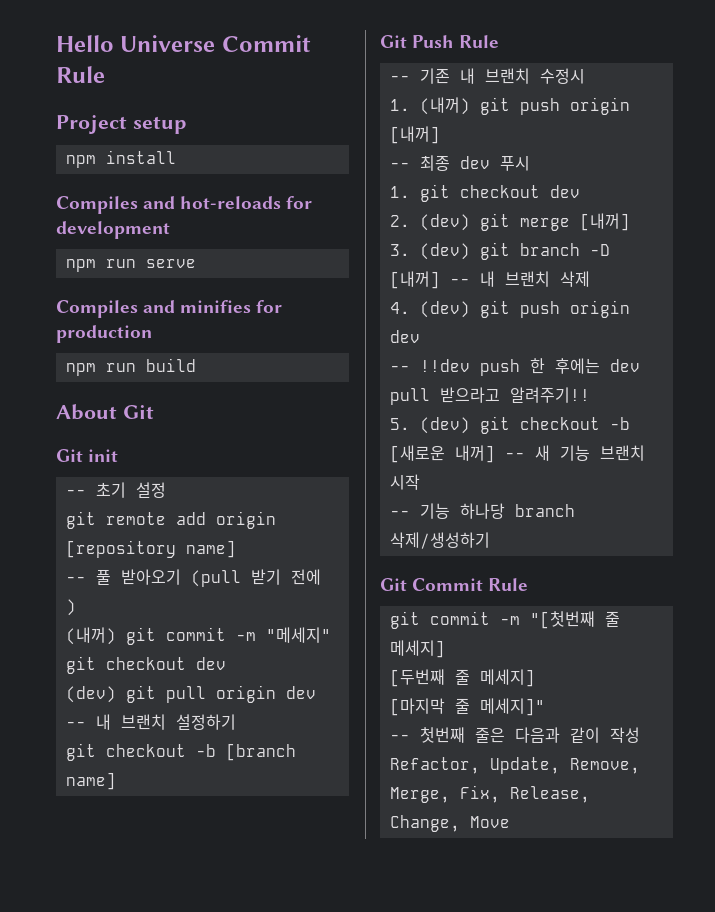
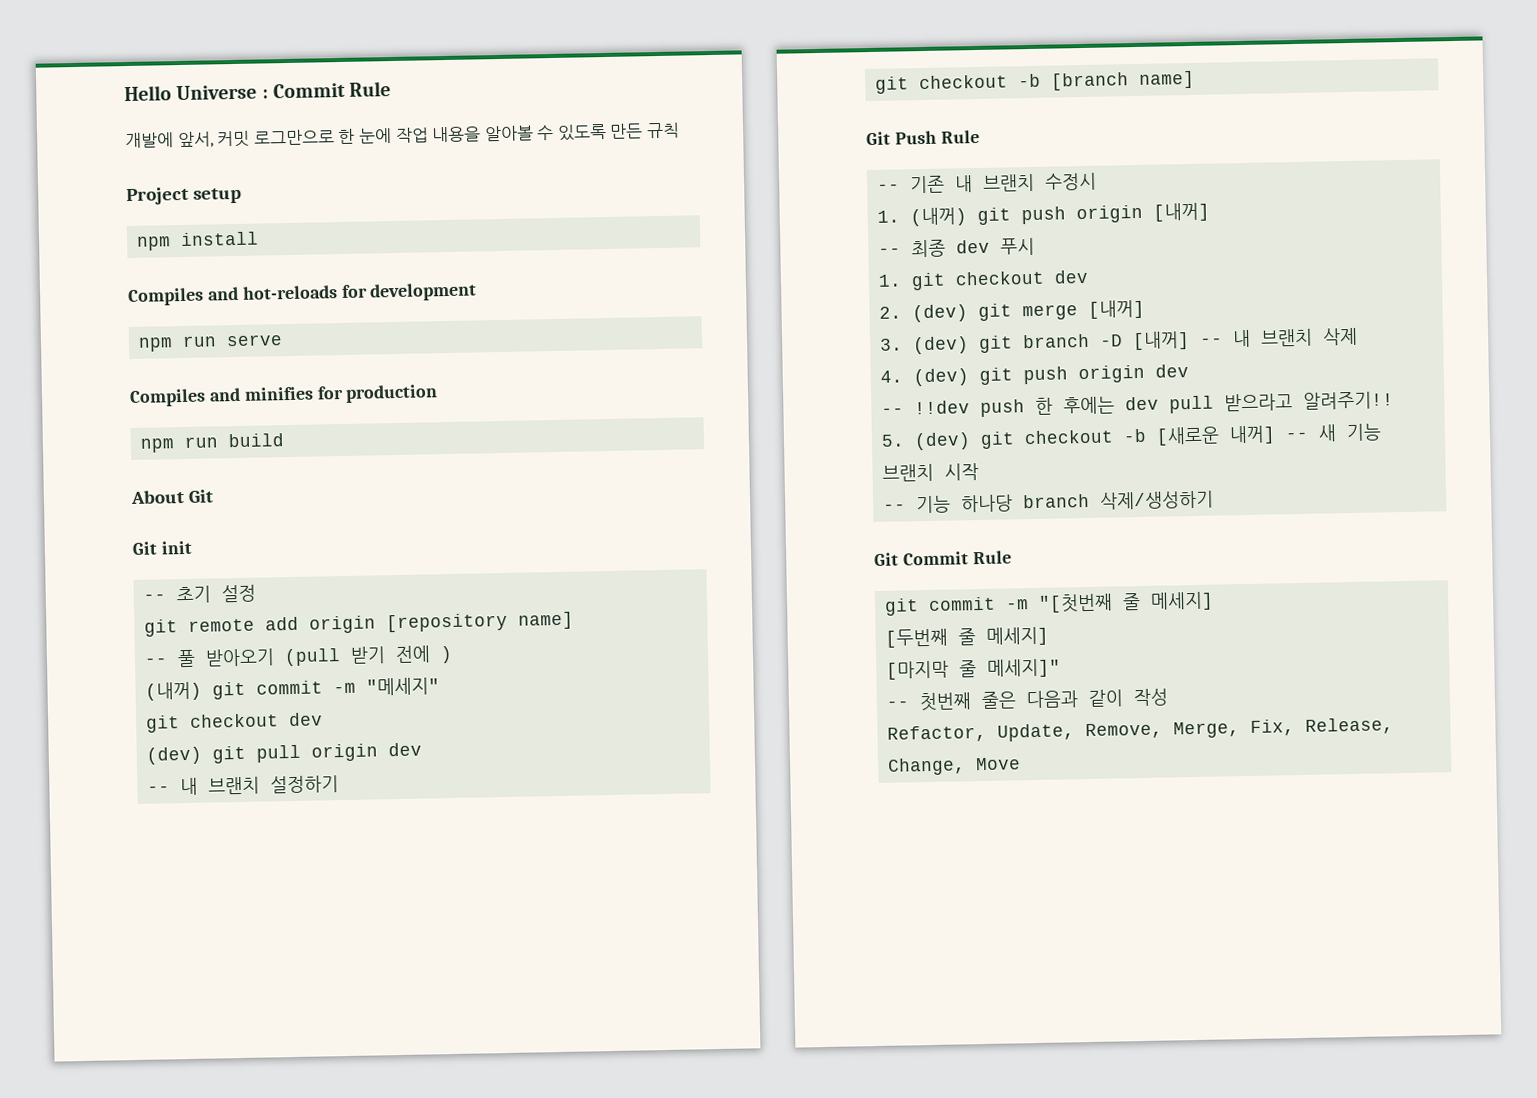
[221,35,311,52] [56,66,105,83] Commit Rule -> [261,81,392,99] [125,122,681,149] : Commit Rule // 개발에 앞서, 커밋 로그만으로 한 눈에 작업 내용을 알아볼 수 있도록 만든 규칙

